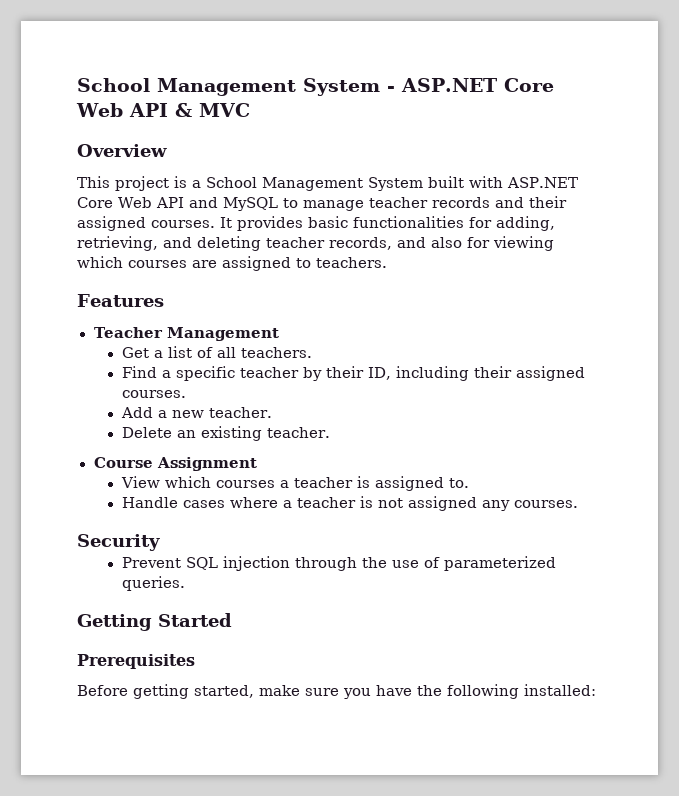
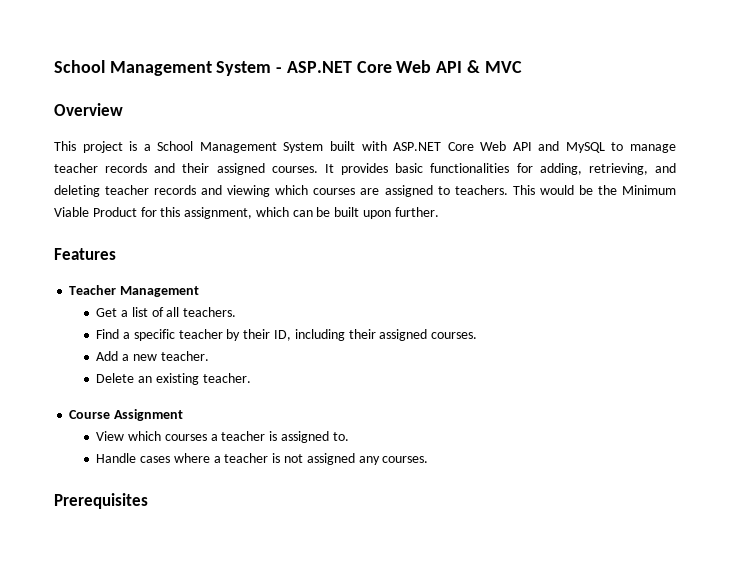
[329,237,490,250] records, and also for -> [154,185,223,195] records and
(387, 262) none -> [512,185,677,195] [54,207,439,219] This would be the Minimum Viable Product for this assignment, which can be built upon further.
[77,534,160,551] [121,556,556,571] [121,576,185,591] [77,613,232,631] [77,654,195,669] [77,684,596,699] Security // Prevent SQL injection through the use of parameterized queries. // Getting Started // Prerequisites // Before getting started, make sure you have the following installed: -> [54,493,148,509] Prerequisites

